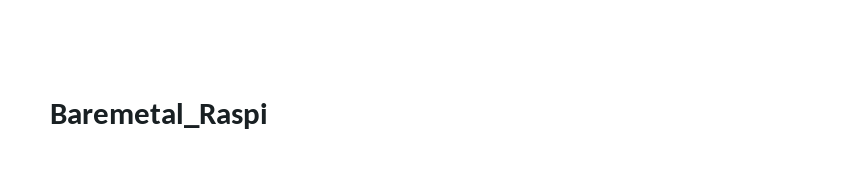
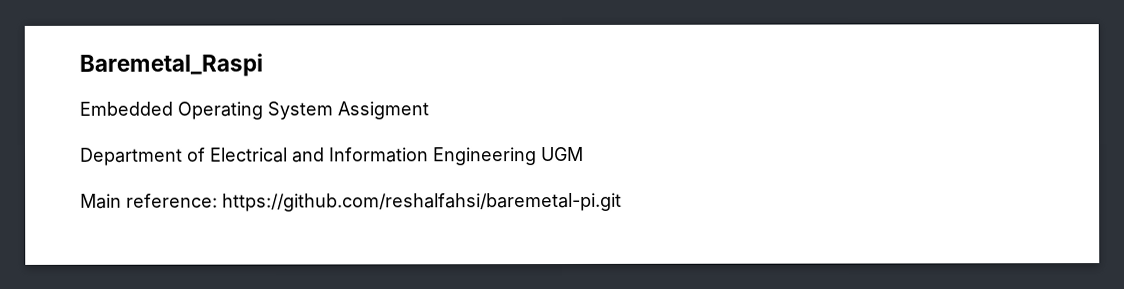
(268, 116) none -> [79,101,429,120] [80,146,584,166] [80,192,622,212] // Embedded Operating System Assigment // Department of Electrical and Information Engineering UGM // Main reference: https://github.com/reshalfahsi/baremetal-pi.git

